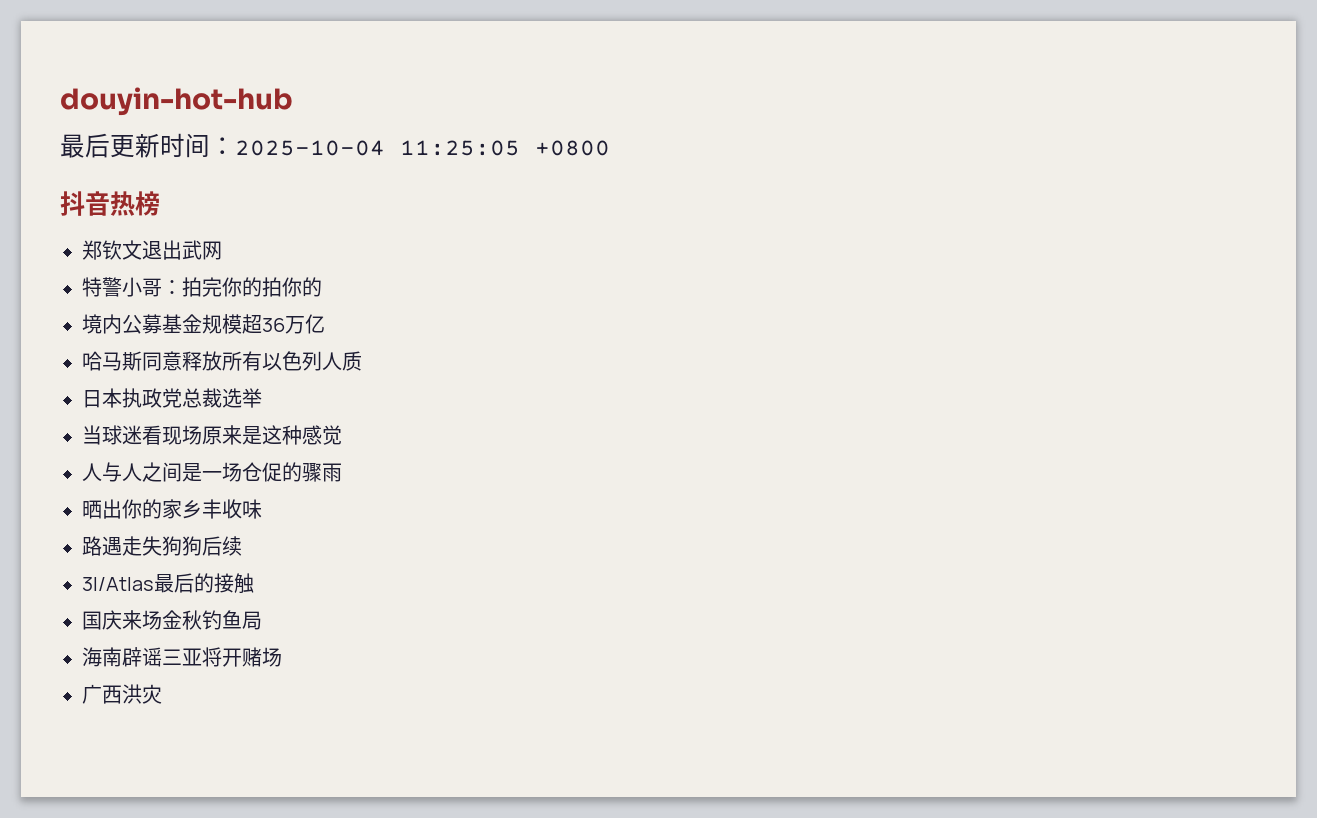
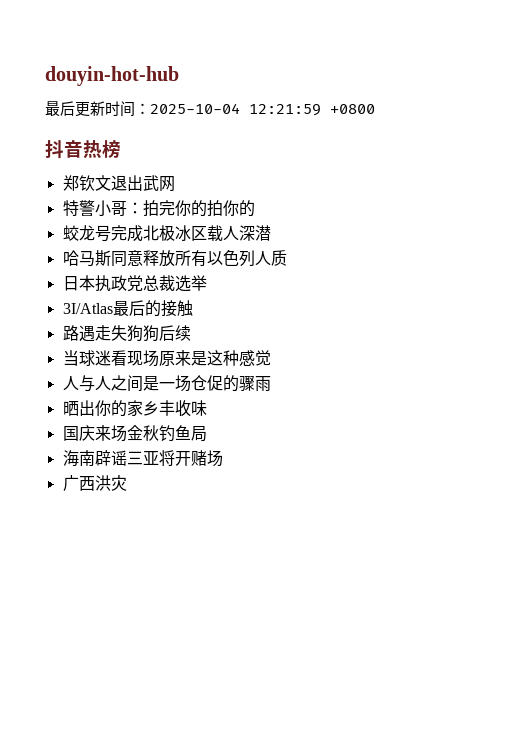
[400,140,520,156] 11:25:05 -> [249,104,321,116] 12:21:59
[82,314,325,334] 境内公募基金规模超36万亿 -> [62,225,271,242] 蛟龙号完成北极冰区载人深潜
(262, 398) none -> [62,300,193,317] [62,325,191,342] // 3I/Atlas最后的接触 // 路遇走失狗狗后续
[82,536,242,556] [82,573,254,594] // 路遇走失狗狗后续 // 3I/Atlas最后的接触 -> (207, 408) none

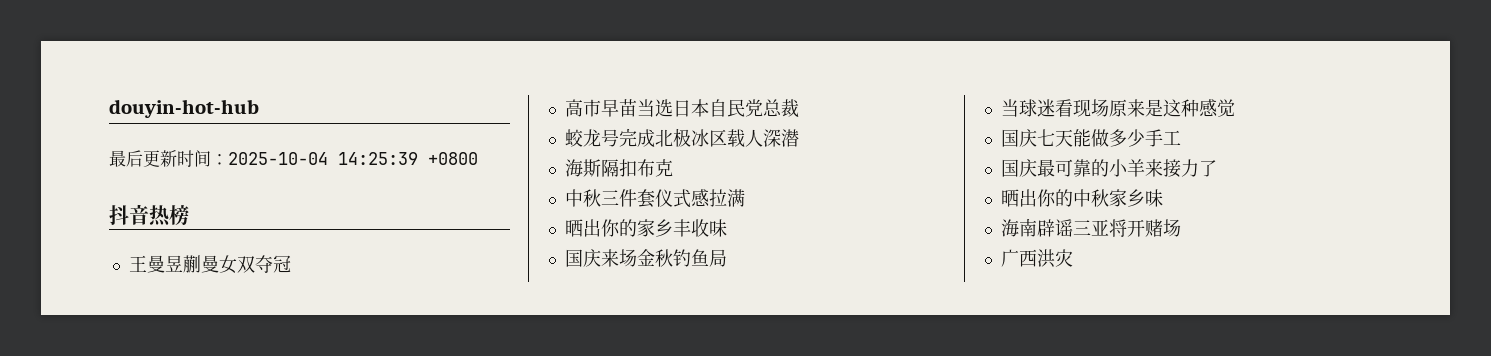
[249,104,321,116] 12:21:59 -> [338,152,418,165] 14:25:39
[62,175,175,192] [62,200,255,217] 郑钦文退出武网 // 特警小哥：拍完你的拍你的 -> [128,255,291,274] [564,99,799,118] 王曼昱蒯曼女双夺冠 // 高市早苗当选日本自民党总裁
[62,250,287,267] [62,275,207,292] [62,300,193,317] [62,325,191,342] [62,350,271,367] [62,375,271,392] 哈马斯同意释放所有以色列人质 // 日本执政党总裁选举 // 3I/Atlas最后的接触 // 路遇走失狗狗后续 // 当球迷看现场原来是这种感觉 // 人与人之间是一场仓促的骤雨 -> [564,159,673,177] [564,189,745,208] 海斯隔扣布克 // 中秋三件套仪式感拉满
(207, 434) none -> [1000,99,1235,117] [1000,129,1181,147] [1000,159,1217,178] [1000,189,1163,207] // 当球迷看现场原来是这种感觉 // 国庆七天能做多少手工 // 国庆最可靠的小羊来接力了 // 晒出你的中秋家乡味

